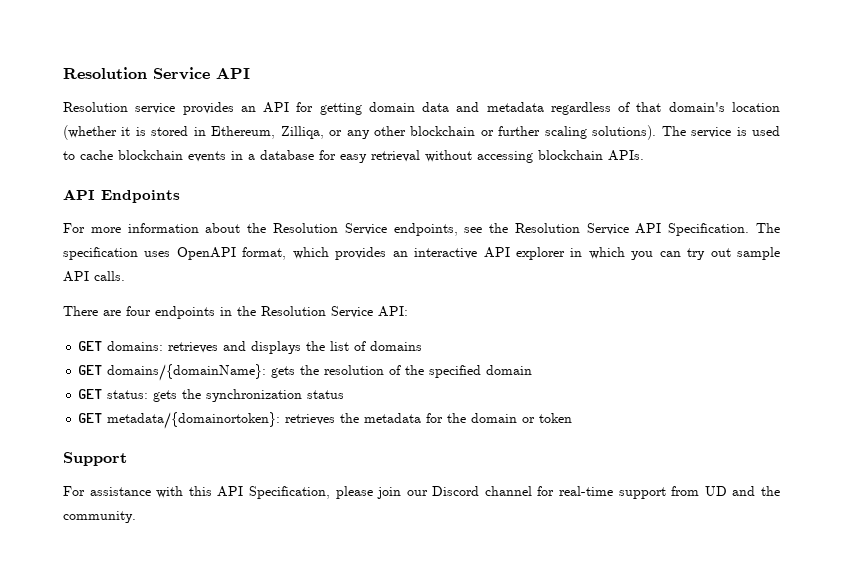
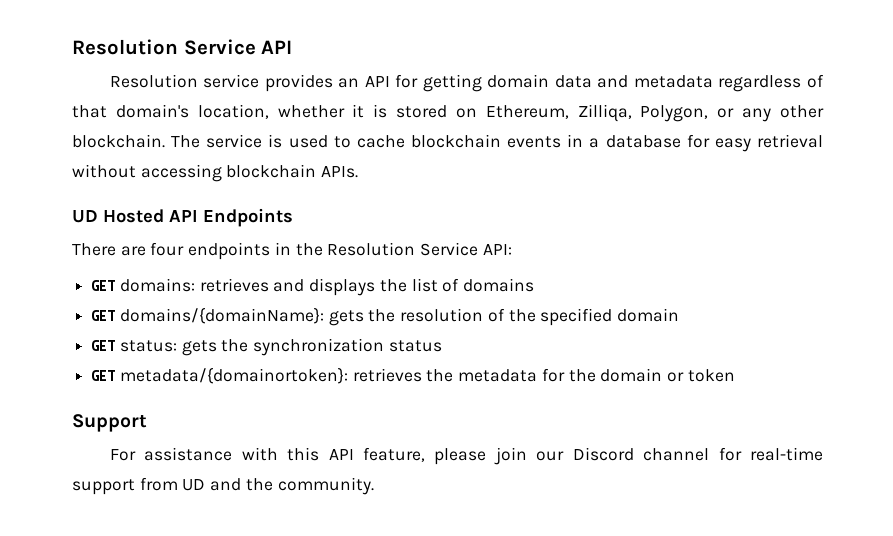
[731,102,780,112] [63,125,117,140] location (whether -> [197,104,345,119] location, whether
[193,127,206,136] in -> [455,108,477,118] on
(324, 132) none -> [640,105,709,122] Polygon,
[410,125,657,140] blockchain or further scaling solutions). -> [72,134,165,148] blockchain.
(644, 155) none -> [72,209,164,223] UD Hosted
[63,223,781,236] [63,247,780,260] [63,271,125,282] // For more information about the Resolution Service endpoints, see the Resolution Service API Specification. The specification uses OpenAPI format, which provides an interactive API explorer in which you can try out sample API calls. -> (293, 217) none
[248,486,330,499] Specification, -> [362,447,425,462] feature,

